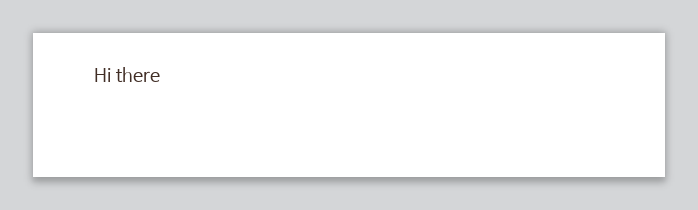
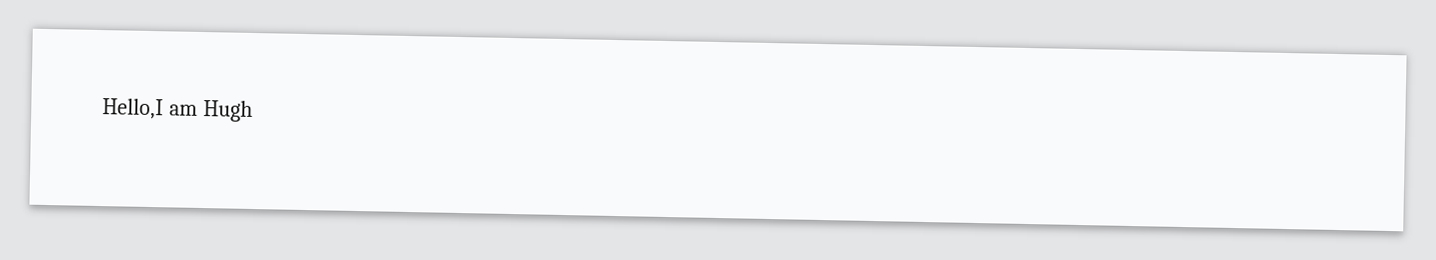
[94,67,160,83] Hi there -> [102,98,253,122] Hello,I am Hugh

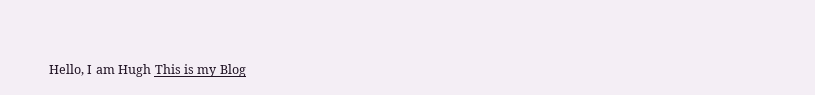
[102,98,253,122] Hello,I am Hugh -> [49,64,246,77] Hello, I am Hugh This is my Blog

